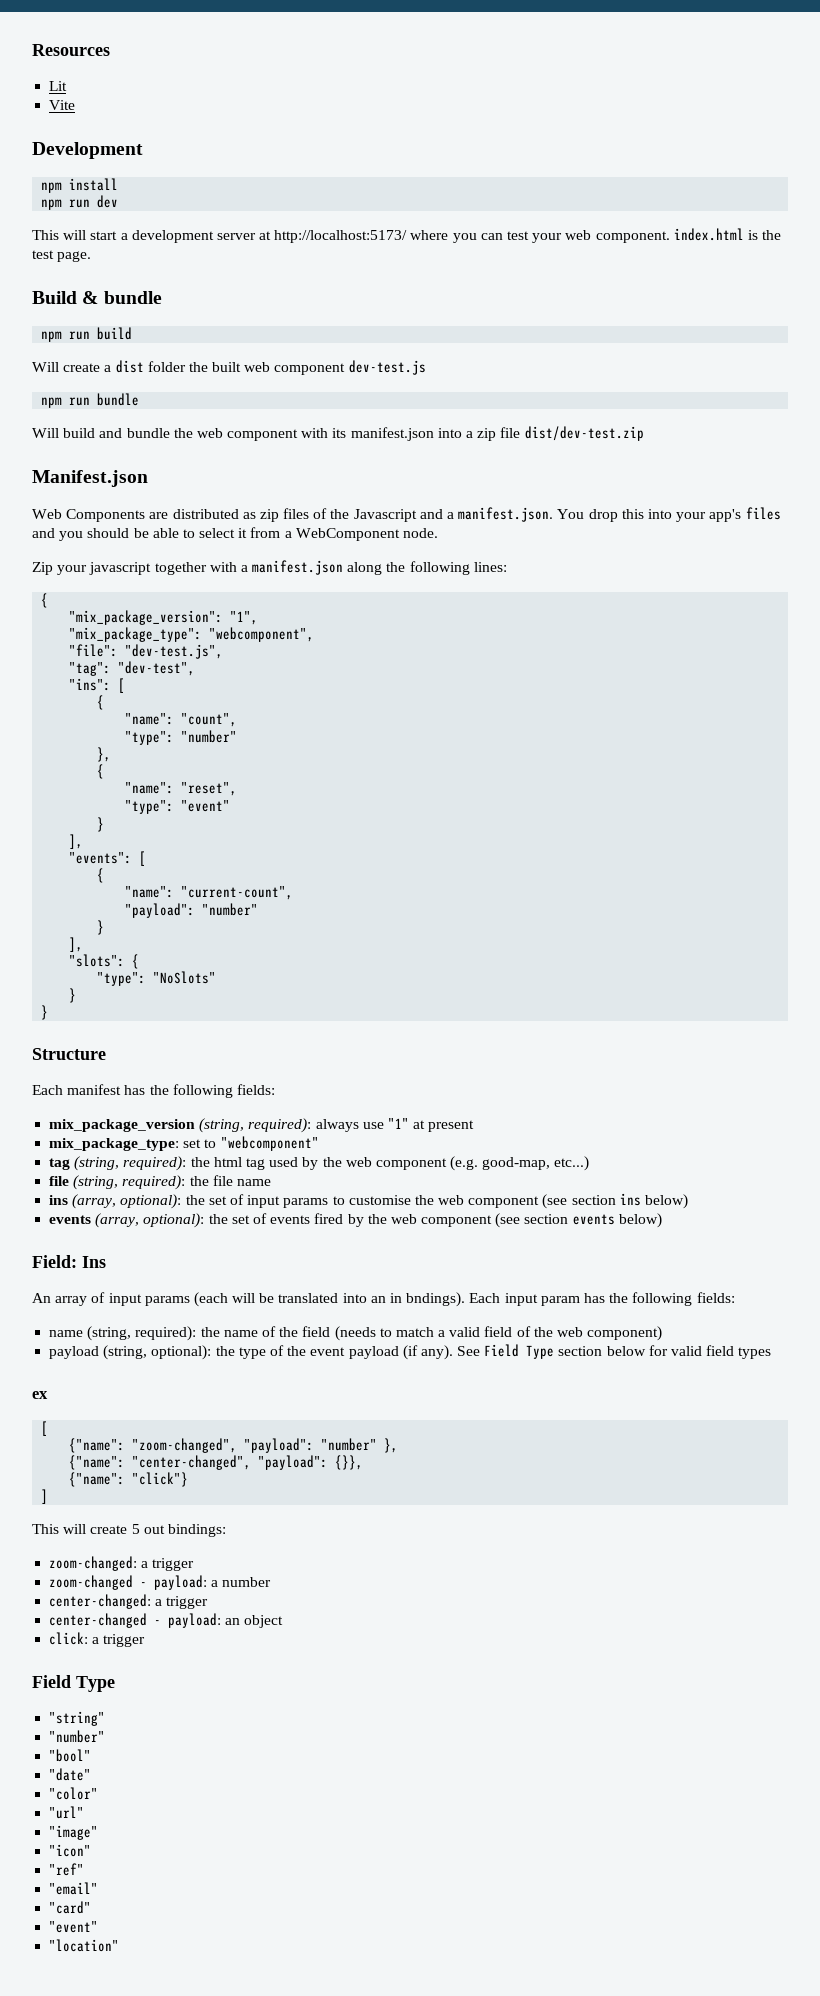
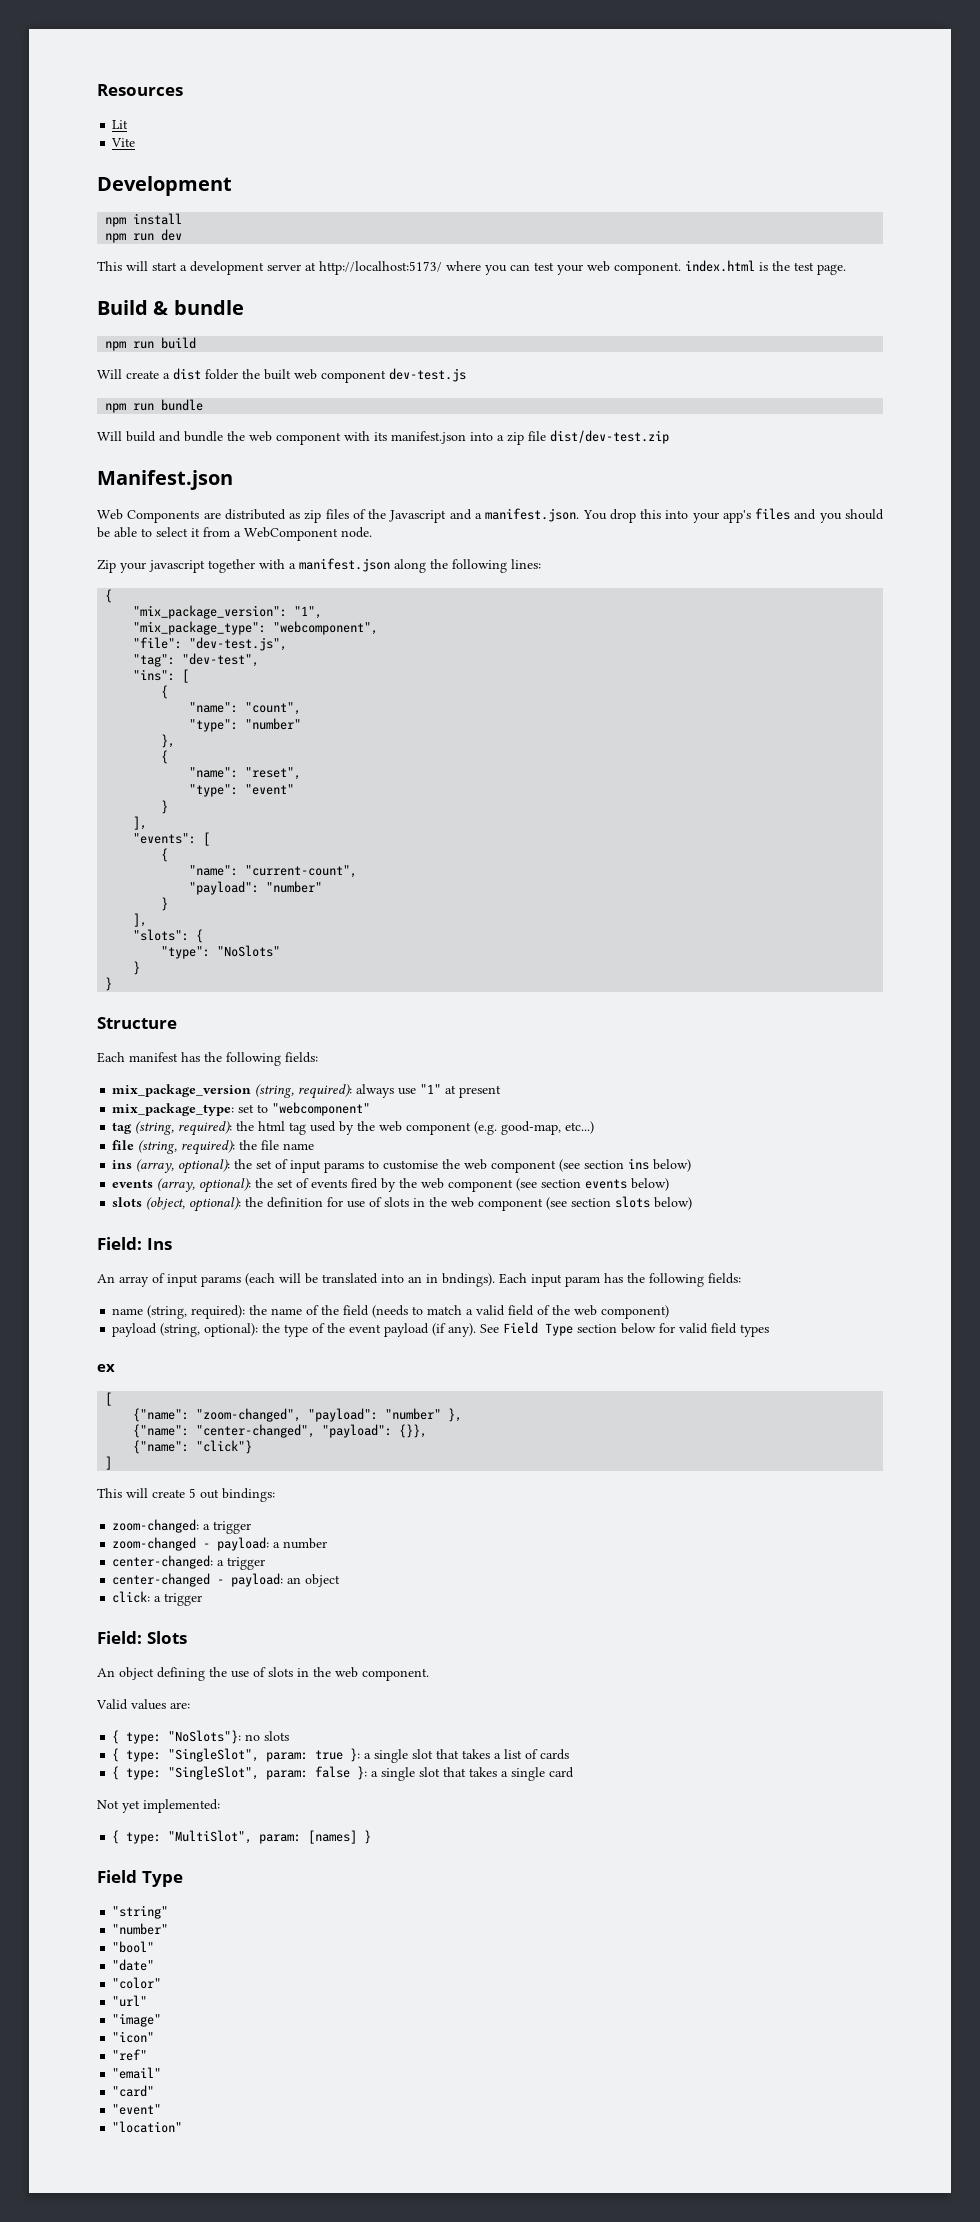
(662, 1220) none -> [112,1196,693,1212] // slots (object, optional): the definition for use of slots in the web component (see section slots below)
(146, 1640) none -> [97,1631,187,1644] [97,1667,429,1681] [96,1699,190,1710] [112,1730,290,1744] [112,1748,570,1763] [112,1766,575,1781] [97,1799,220,1813] [112,1830,372,1844] // Field: Slots // An object defining the use of slots in the web component. // Valid values are: // { type: "NoSlots"}: no slots // { type: "SingleSlot", param: true }: a single slot that takes a list of cards // { type: "SingleSlot", param: false }: a single slot that takes a single card // Not yet implemented: // { type: "MultiSlot", param: [names] }

